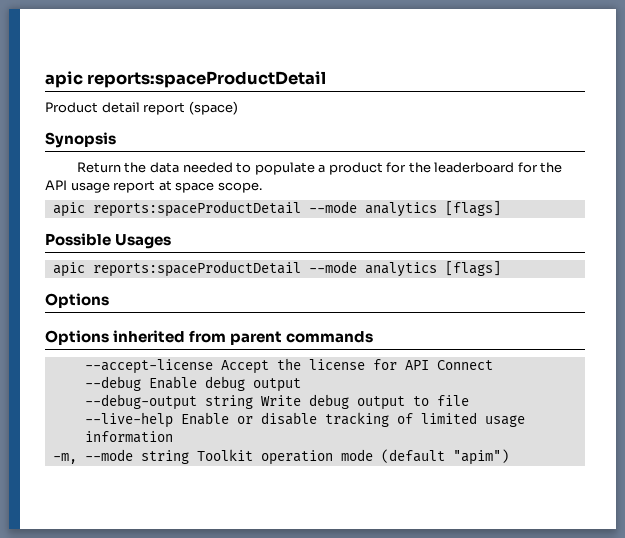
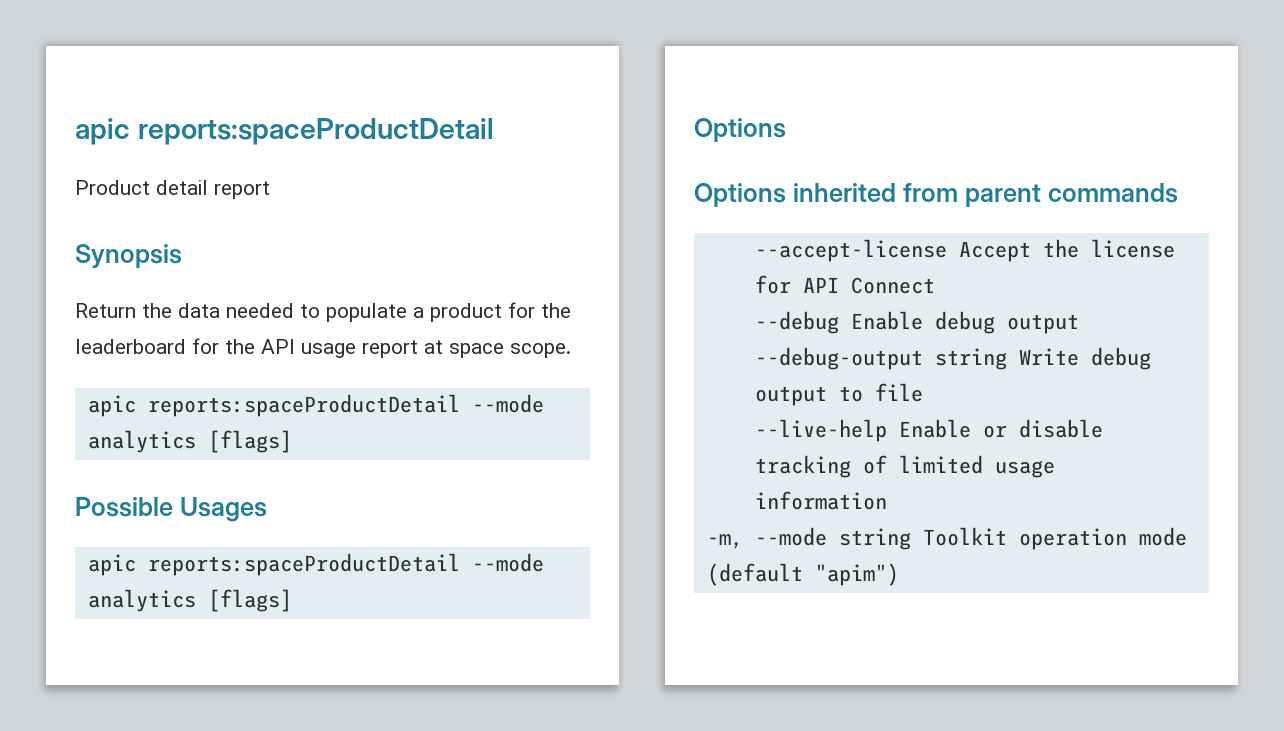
[188,101,238,115] (space) -> (270, 190) none

